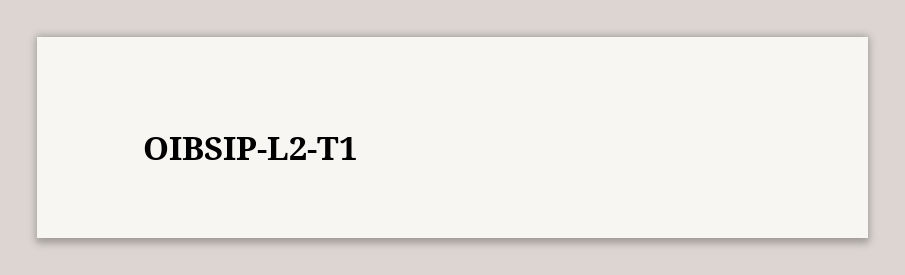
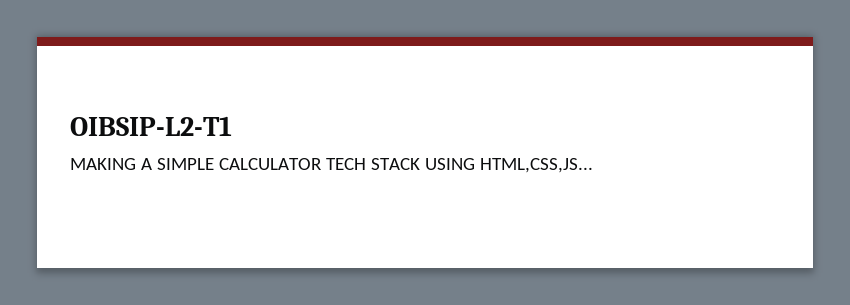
(357, 148) none -> [70,158,593,173] // MAKING A SIMPLE CALCULATOR TECH STACK USING HTML,CSS,JS...

